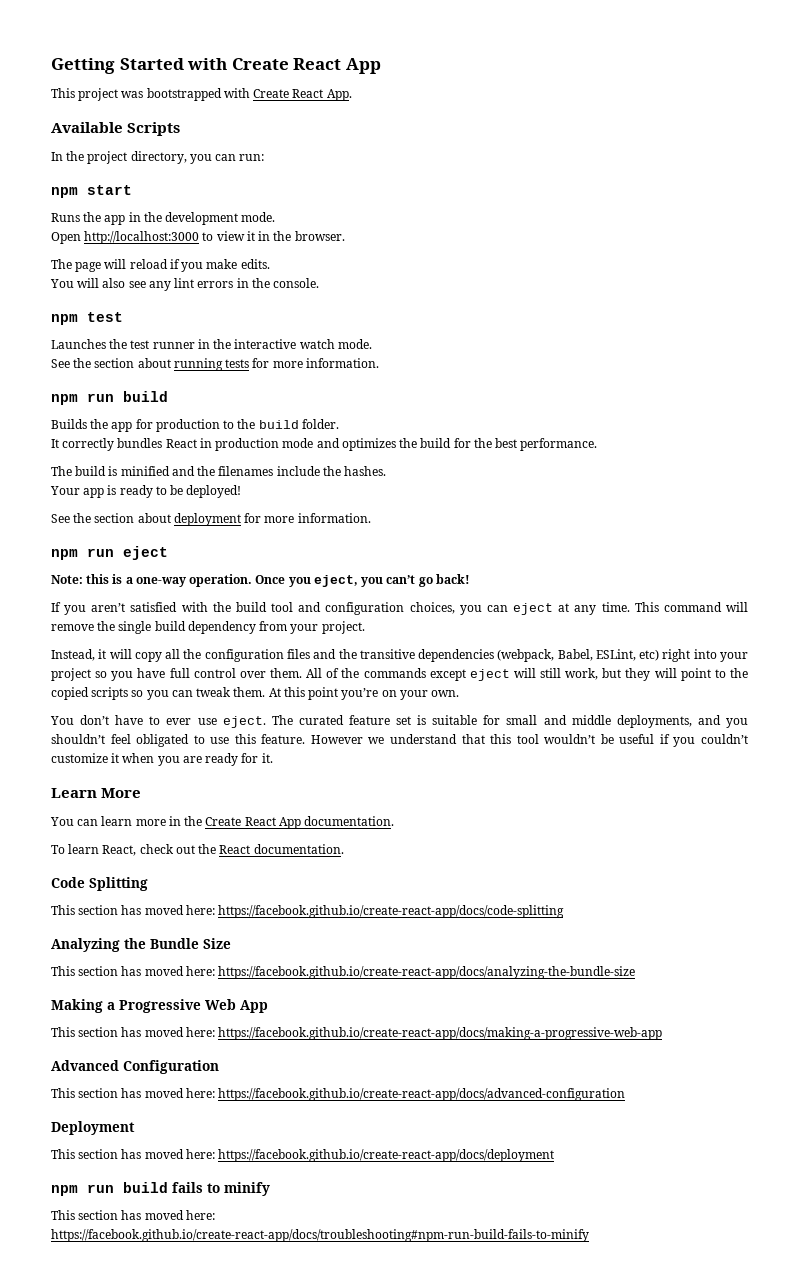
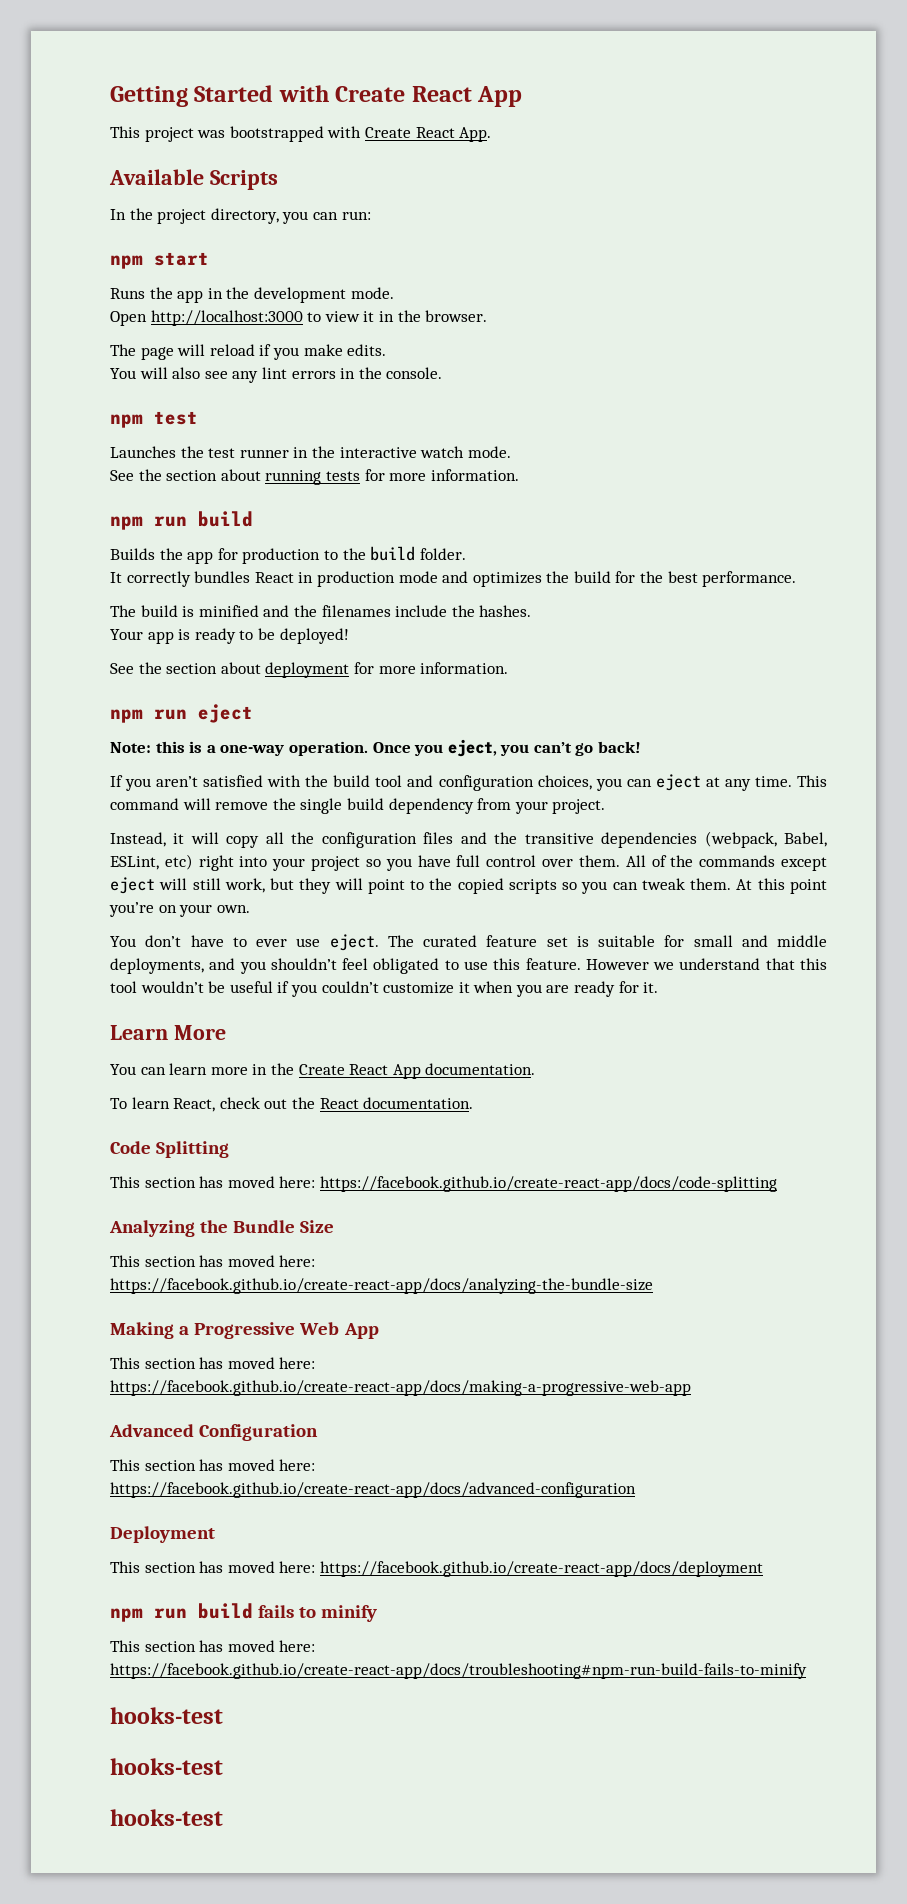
(589, 1235) none -> [110,1707,223,1724] [110,1758,223,1775] [110,1809,223,1826] // hooks-test // hooks-test // hooks-test

